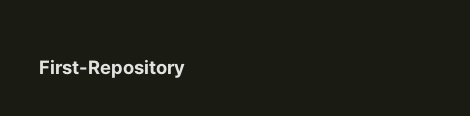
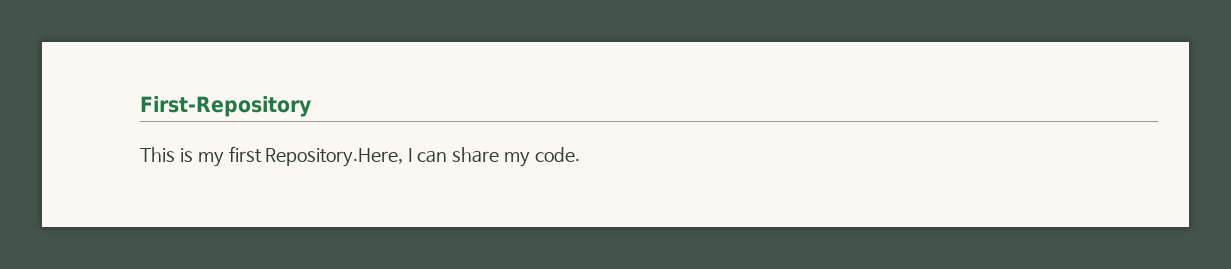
(185, 68) none -> [140,146,580,167] // This is my first Repository.Here, I can share my code.

